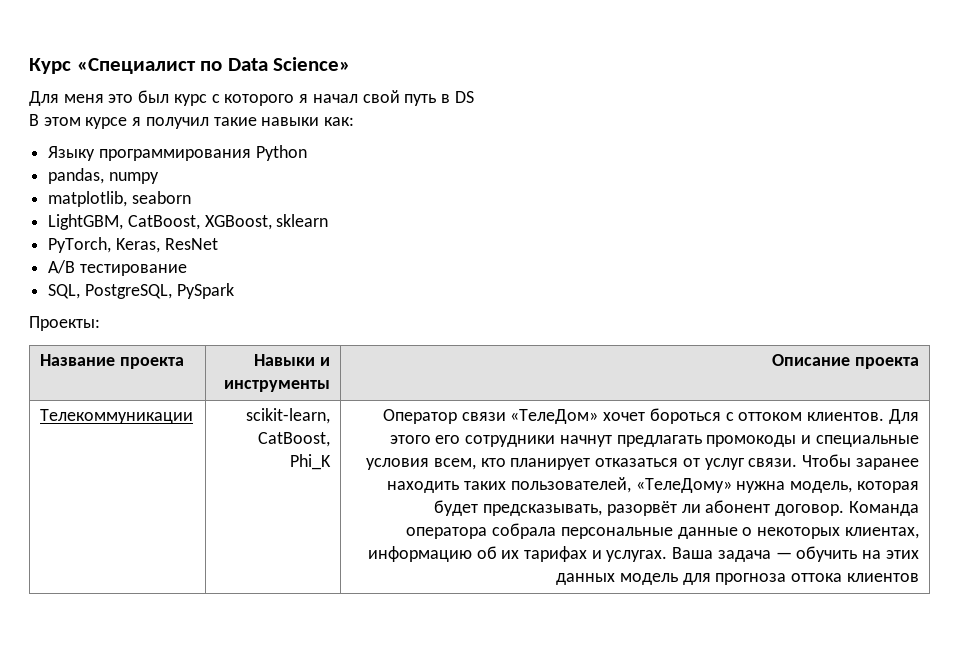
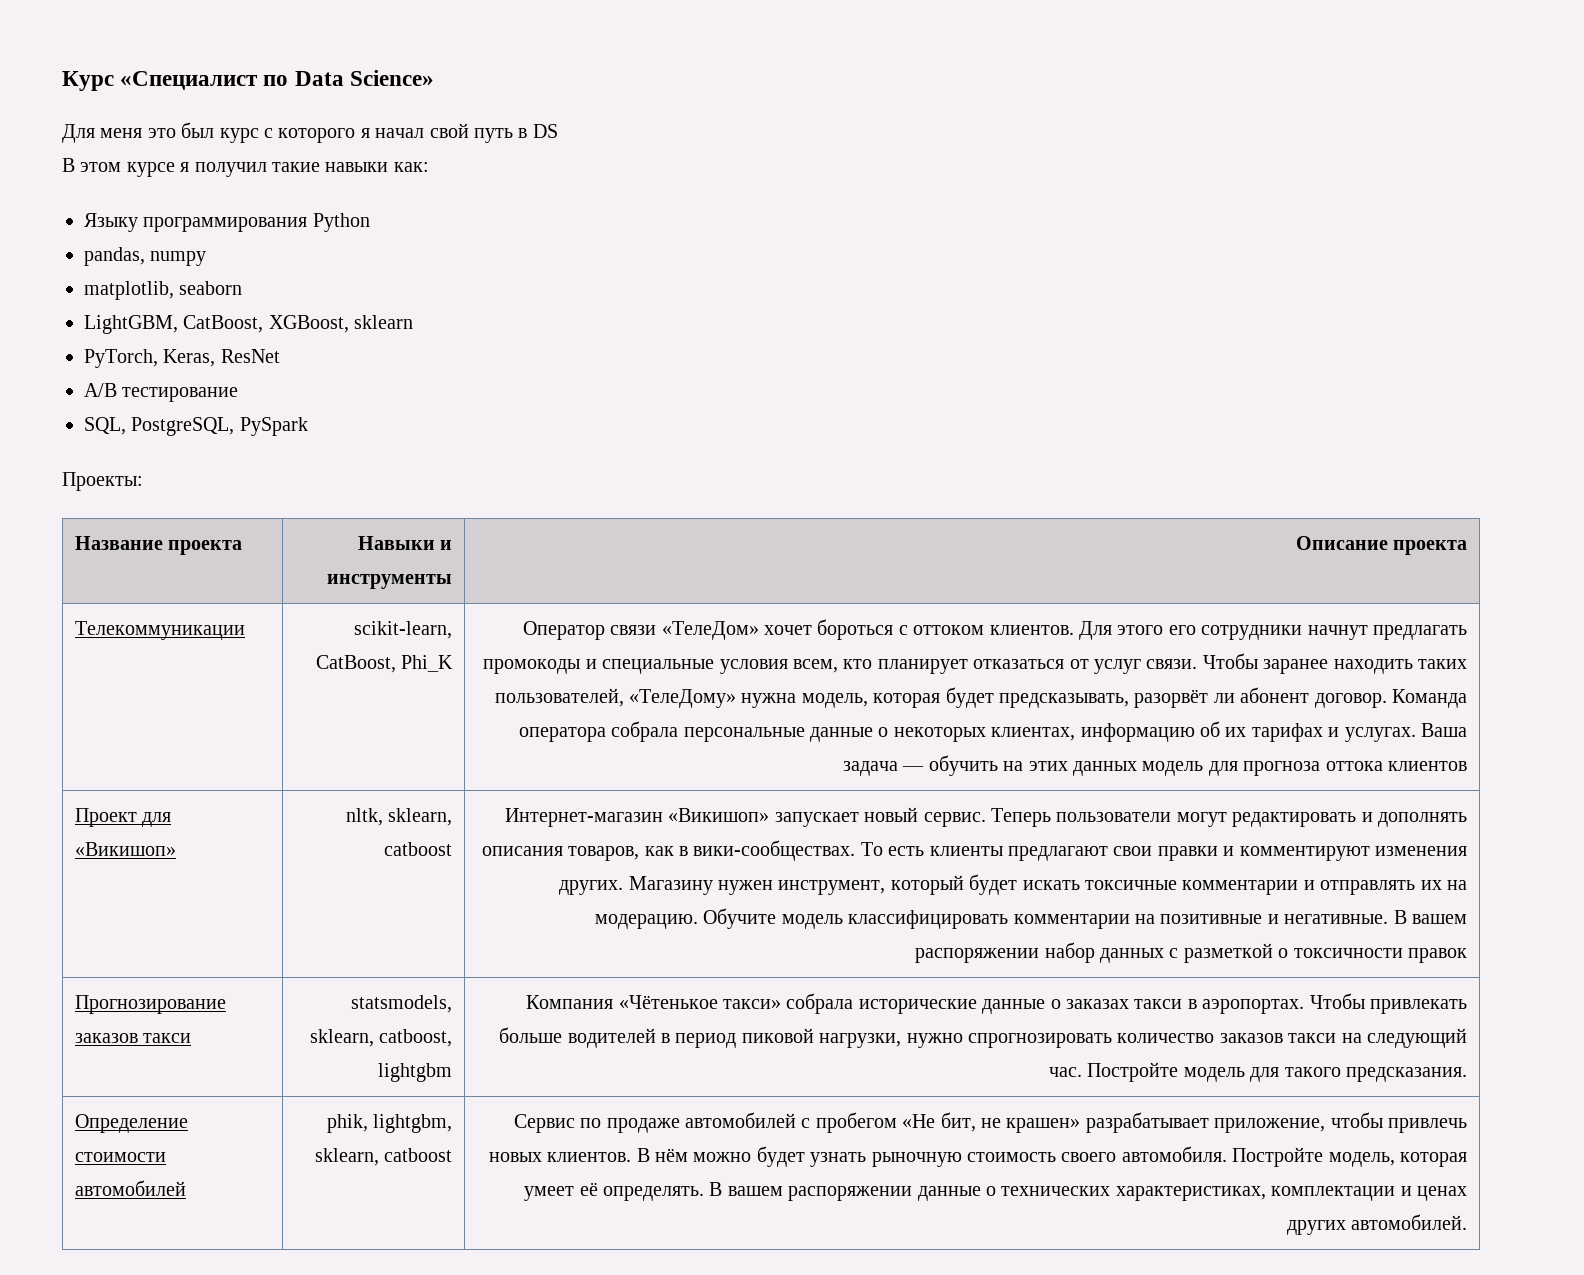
(919, 577) none -> [75,808,172,827] [75,842,177,856] [345,808,452,826] [383,842,452,856] [504,807,1467,827] [481,840,1467,861] [559,874,1467,895] [594,908,1467,929] [915,942,1467,963] [75,995,227,1014] [75,1033,192,1043] [350,995,452,1013] [309,1029,452,1047] [377,1063,452,1082] [526,993,1467,1014] [499,1027,1467,1048] [1048,1062,1467,1082] [75,1114,189,1133] [75,1152,167,1162] [75,1180,187,1196] [326,1114,452,1133] [314,1148,452,1166] [513,1112,1467,1133] [488,1146,1467,1167] [524,1182,1467,1201] [1286,1214,1467,1235] // Проект для «Викишоп» | nltk, sklearn, catboost | Интернет-магазин «Викишоп» запускает новый сервис. Теперь пользователи могут редактировать и дополнять описания товаров, как в вики-сообществах. То есть клиенты предлагают свои правки и комментируют изменения других. Магазину нужен инструмент, который будет искать токсичные комментарии и отправлять их на модерацию. Обучите модель классифицировать комментарии на позитивные и негативные. В вашем распоряжении набор данных с разметкой о токсичности правок // Прогнозирование заказов такси | statsmodels, sklearn, catboost, lightgbm | Компания «Чётенькое такси» собрала исторические данные о заказах такси в аэропортах. Чтобы привлекать больше водителей в период пиковой нагрузки, нужно спрогнозировать количество заказов такси на следующий час. Постройте модель для такого предсказания. // Определение стоимости автомобилей | phik, lightgbm, sklearn, catboost | Сервис по продаже автомобилей с пробегом «Не бит, не крашен» разрабатывает приложение, чтобы привлечь новых клиентов. В нём можно будет узнать рыночную стоимость своего автомобиля. Постройте модель, которая умеет её определять. В вашем распоряжении данные о технических характеристиках, комплектации и ценах других автомобилей.

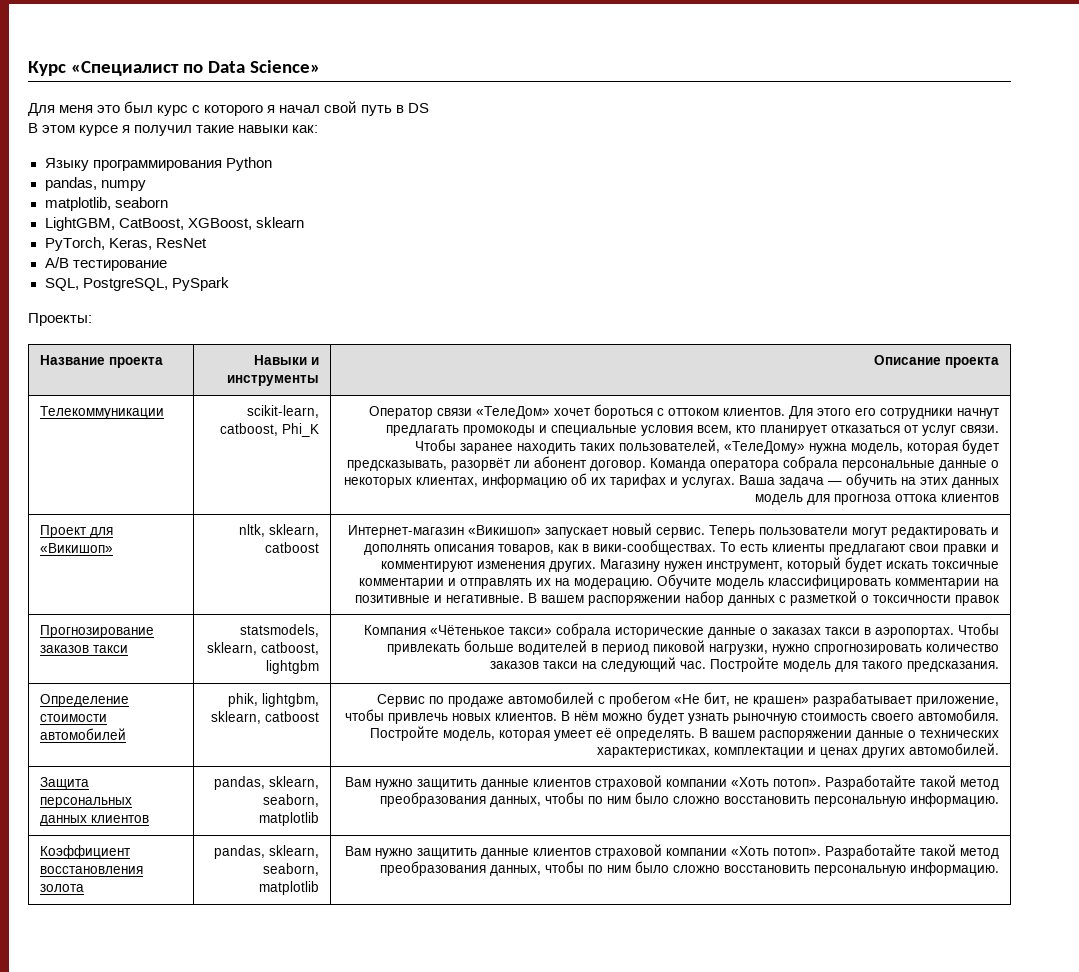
[315,655,396,673] CatBoost, -> [220,423,279,436] catboost,
(1467, 1222) none -> [39,777,89,790] [39,797,132,808] [39,815,149,826] [214,776,320,790] [263,794,320,807] [259,812,320,826] [345,775,1000,790] [380,792,1000,807] [39,845,130,859] [39,866,143,874] [39,884,84,892] [214,845,320,859] [263,863,320,876] [259,881,320,895] [345,844,1000,859] [380,861,1000,876] // Защита персональных данных клиентов | pandas, sklearn, seaborn, matplotlib | Вам нужно защитить данные клиентов страховой компании «Хоть потоп». Разработайте такой метод преобразования данных, чтобы по ним было сложно восстановить персональную информацию. // Коэффициент восстановления золота | pandas, sklearn, seaborn, matplotlib | Вам нужно защитить данные клиентов страховой компании «Хоть потоп». Разработайте такой метод преобразования данных, чтобы по ним было сложно восстановить персональную информацию.

